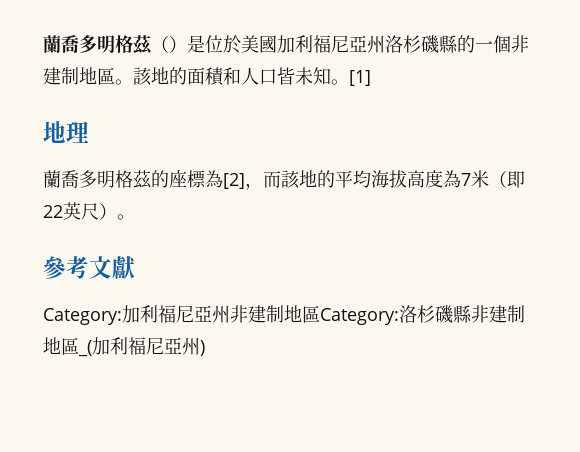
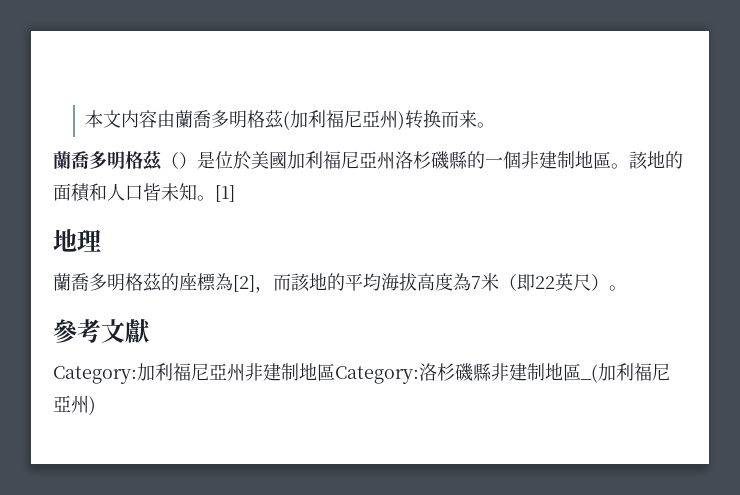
(43, 44) none -> [85,110,496,130] 本文内容由蘭喬多明格茲(加利福尼亞州)转换而来。 //

